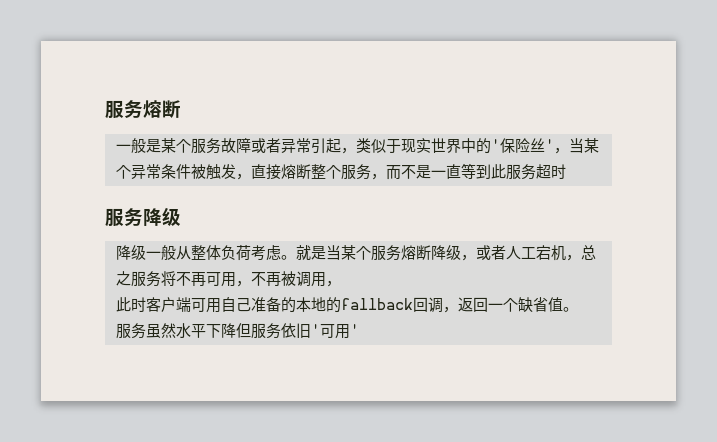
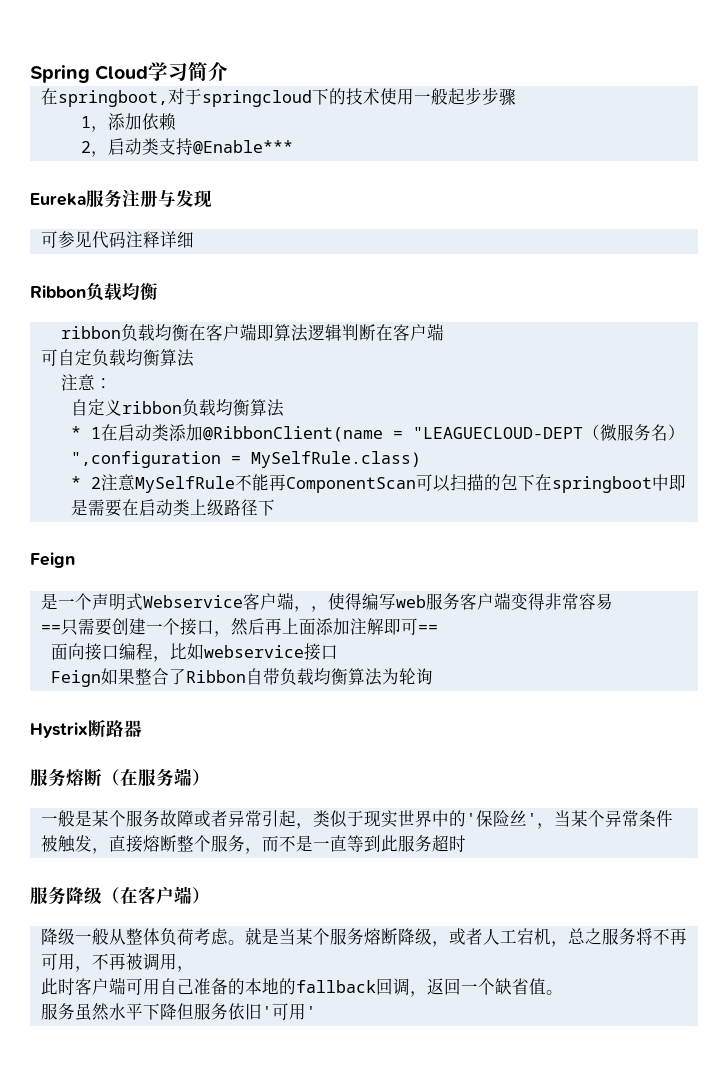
[105,100,181,119] 服务熔断 -> [30,62,229,83] [40,87,516,107] [80,113,176,132] [80,138,293,157] [30,189,212,208] [40,231,194,249] [30,282,158,301] [60,323,444,342] [40,349,194,367] [60,374,112,391] [70,399,284,417] [70,424,685,442] [70,451,421,468] [70,474,686,493] [70,499,275,517] [30,552,75,568] [40,592,613,612] [40,618,438,637] [50,643,338,662] [50,668,433,687] [30,719,142,738] [30,768,210,787] Spring Cloud学习简介 // 在springboot,对于springcloud下的技术使用一般起步步骤 // 1，添加依赖 // 2，启动类支持@Enable*** // Eureka服务注册与发现 // 可参见代码注释详细 // Ribbon负载均衡 // ribbon负载均衡在客户端即算法逻辑判断在客户端 // 可自定负载均衡算法 // 注意： // 自定义ribbon负载均衡算法 // * 1在启动类添加@RibbonClient(name = "LEAGUECLOUD-DEPT（微服务名）",configuration = MySelfRule.class) // * 2注意MySelfRule不能再ComponentScan可以扫描的包下在springboot中即是需要在启动类上级路径下 // Feign // 是一个声明式Webservice客户端，，使得编写web服务客户端变得非常容易 // ==只需要创建一个接口，然后再上面添加注解即可== // 面向接口编程，比如webservice接口 // Feign如果整合了Ribbon自带负载均衡算法为轮询 // Hystrix断路器 // 服务熔断（在服务端）
(181, 216) none -> [102,886,210,904] （在客户端）

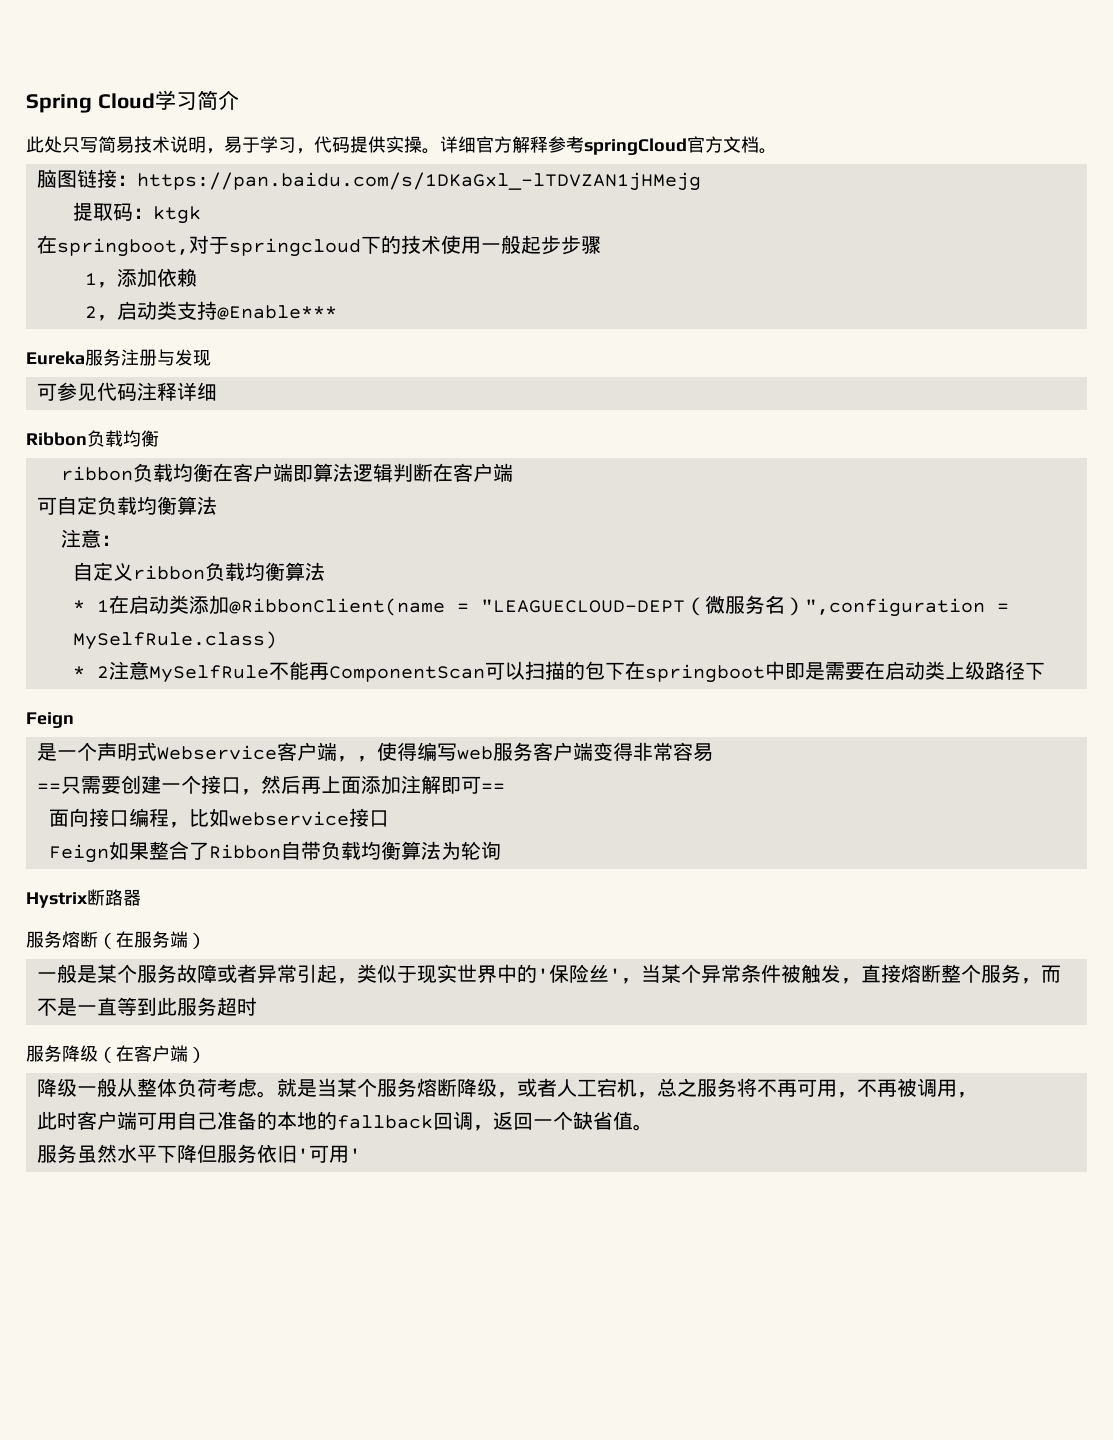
(229, 71) none -> [26,136,777,155] [36,169,701,191] [72,202,201,224] // 此处只写简易技术说明，易于学习，代码提供实操。详细官方解释参考springCloud官方文档。 // 脑图链接：https://pan.baidu.com/s/1DKaGxl_-lTDVZAN1jHMejg // 提取码：ktgk

